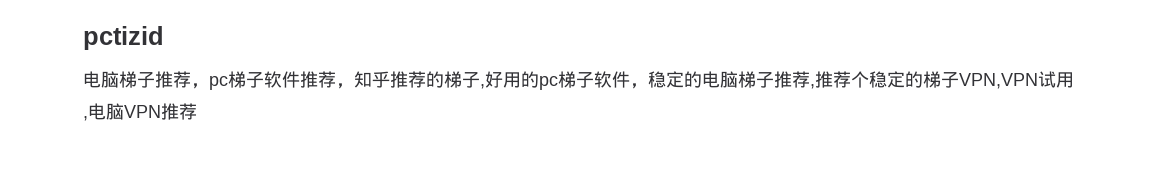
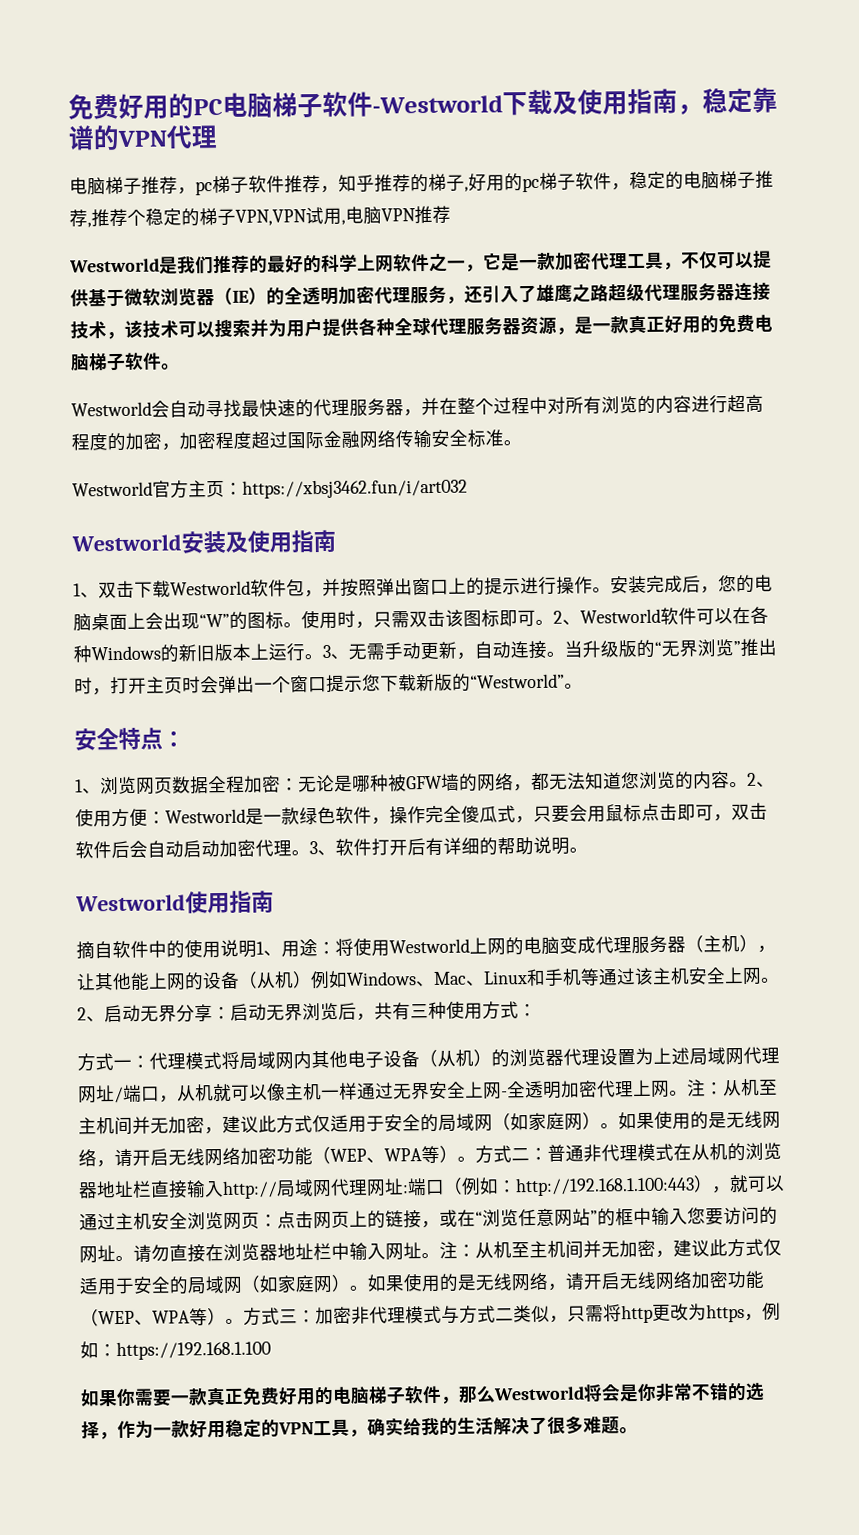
[83,26,164,50] pctizid -> [68,87,778,120] [68,124,218,151] 免费好用的PC电脑梯子软件-Westworld下载及使用指南，稳定靠谱的VPN代理
(197, 111) none -> [69,250,772,275] [70,282,771,307] [70,314,773,340] [71,352,180,372] [71,394,764,418] [71,429,522,452] [72,478,468,499] [71,529,336,554] [73,574,773,599] [73,606,769,632] [73,638,777,663] [74,673,583,696] [74,727,185,751] [75,771,775,795] [75,802,768,828] [75,836,588,859] [75,890,274,914] [76,934,776,960] [76,967,780,991] [77,1000,537,1023] [77,1046,780,1072] [78,1078,778,1104] [78,1110,781,1136] [78,1142,782,1168] [78,1174,785,1200] [79,1206,778,1231] [79,1238,782,1264] [79,1270,765,1296] [80,1302,781,1327] [80,1340,271,1361] [80,1382,765,1407] [81,1415,638,1440] // Westworld是我们推荐的最好的科学上网软件之一，它是一款加密代理工具，不仅可以提供基于微软浏览器（IE）的全透明加密代理服务，还引入了雄鹰之路超级代理服务器连接技术，该技术可以搜索并为用户提供各种全球代理服务器资源，是一款真正好用的免费电脑梯子软件。 // Westworld会自动寻找最快速的代理服务器，并在整个过程中对所有浏览的内容进行超高程度的加密，加密程度超过国际金融网络传输安全标准。 // Westworld官方主页：https://xbsj3462.fun/i/art032 // Westworld安装及使用指南 // 1、双击下载Westworld软件包，并按照弹出窗口上的提示进行操作。安装完成后，您的电脑桌面上会出现“W”的图标。使用时，只需双击该图标即可。2、Westworld软件可以在各种Windows的新旧版本上运行。3、无需手动更新，自动连接。当升级版的“无界浏览”推出时，打开主页时会弹出一个窗口提示您下载新版的“Westworld”。 // 安全特点： // 1、浏览网页数据全程加密：无论是哪种被GFW墙的网络，都无法知道您浏览的内容。2、使用方便：Westworld是一款绿色软件，操作完全傻瓜式，只要会用鼠标点击即可，双击软件后会自动启动加密代理。3、软件打开后有详细的帮助说明。 // Westworld使用指南 // 摘自软件中的使用说明1、用途：将使用Westworld上网的电脑变成代理服务器（主机），让其他能上网的设备（从机）例如Windows、Mac、Linux和手机等通过该主机安全上网。2、启动无界分享：启动无界浏览后，共有三种使用方式： // 方式一：代理模式将局域网内其他电子设备（从机）的浏览器代理设置为上述局域网代理网址/端口，从机就可以像主机一样通过无界安全上网-全透明加密代理上网。注：从机至主机间并无加密，建议此方式仅适用于安全的局域网（如家庭网）。如果使用的是无线网络，请开启无线网络加密功能（WEP、WPA等）。方式二：普通非代理模式在从机的浏览器地址栏直接输入http://局域网代理网址:端口（例如：http://192.168.1.100:443），就可以通过主机安全浏览网页：点击网页上的链接，或在“浏览任意网站”的框中输入您要访问的网址。请勿直接在浏览器地址栏中输入网址。注：从机至主机间并无加密，建议此方式仅适用于安全的局域网（如家庭网）。如果使用的是无线网络，请开启无线网络加密功能（WEP、WPA等）。方式三：加密非代理模式与方式二类似，只需将http更改为https，例如：https://192.168.1.100 // 如果你需要一款真正免费好用的电脑梯子软件，那么Westworld将会是你非常不错的选择，作为一款好用稳定的VPN工具，确实给我的生活解决了很多难题。

